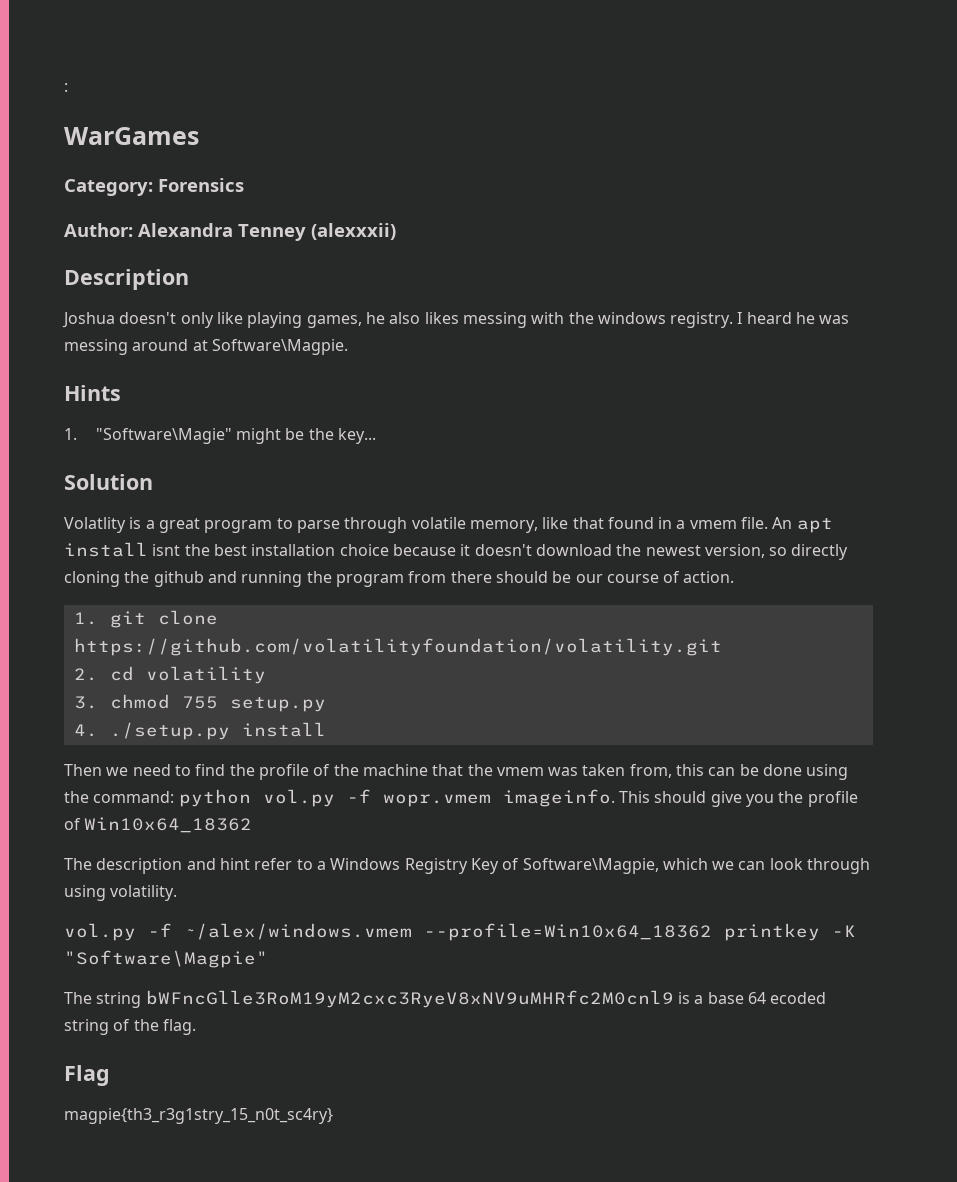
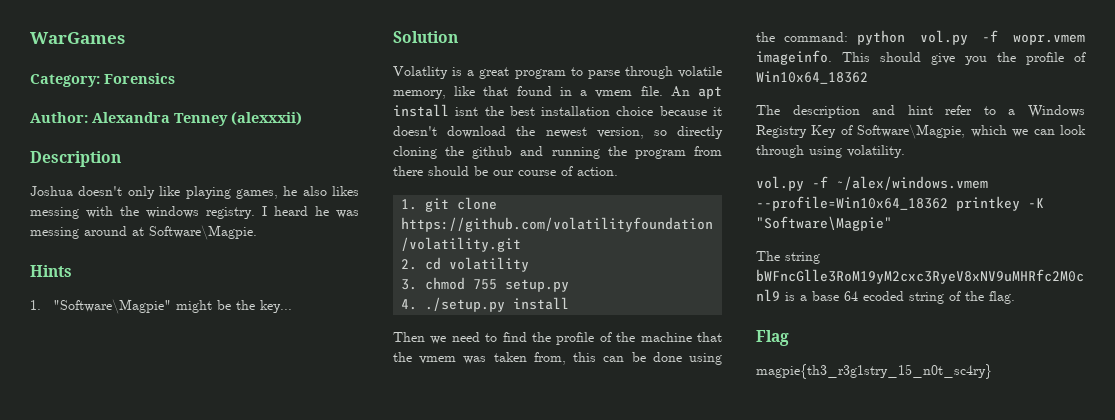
[64,83,68,92] : // -> (30, 38) none
[95,428,232,444] "Software\Magie" -> [52,299,171,314] "Software\Magpie"

